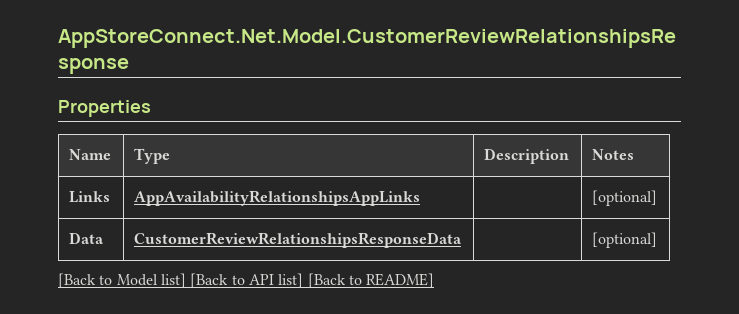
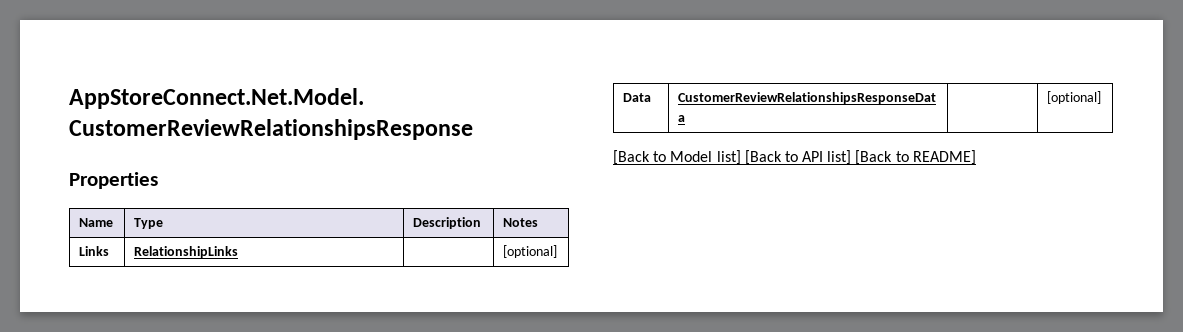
[134,190,421,206] AppAvailabilityRelationshipsAppLinks -> [134,246,239,258] RelationshipLinks

